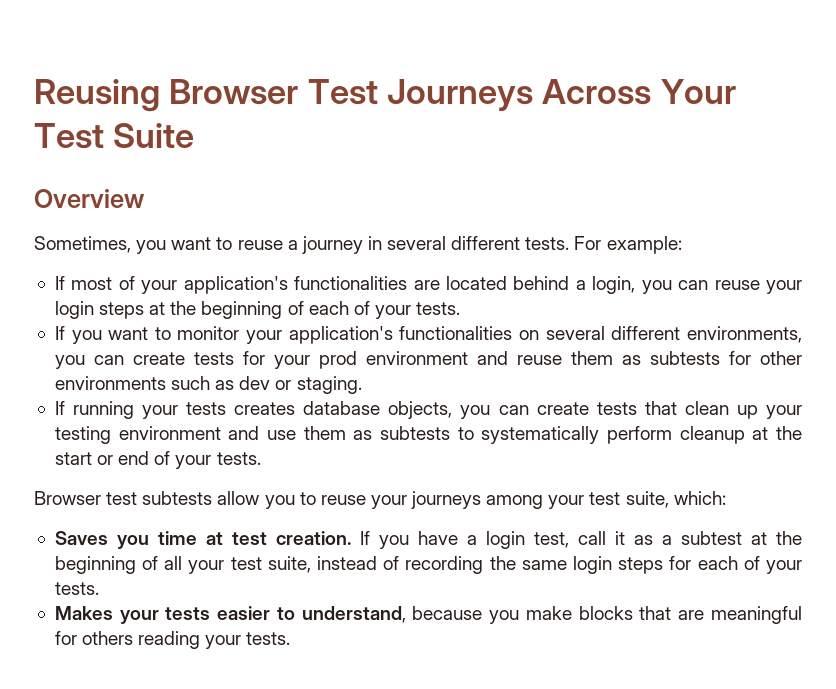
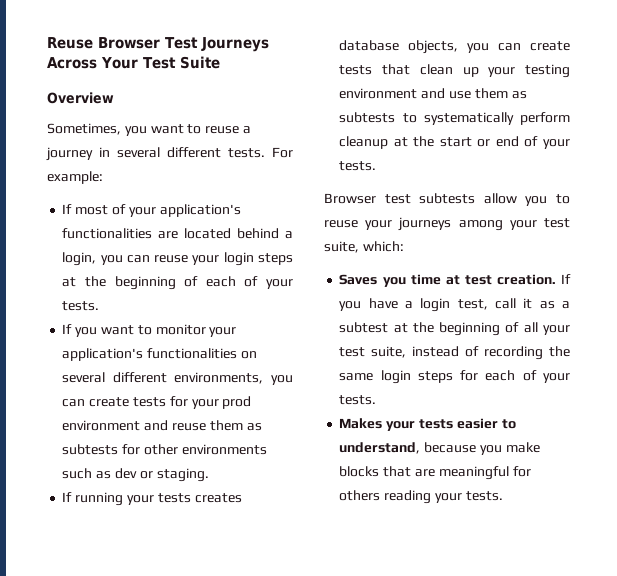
[34,79,160,112] Reusing -> [47,37,93,49] Reuse

